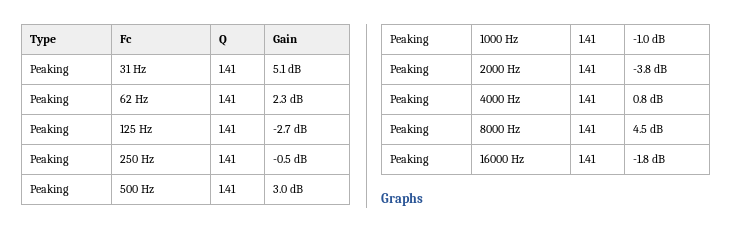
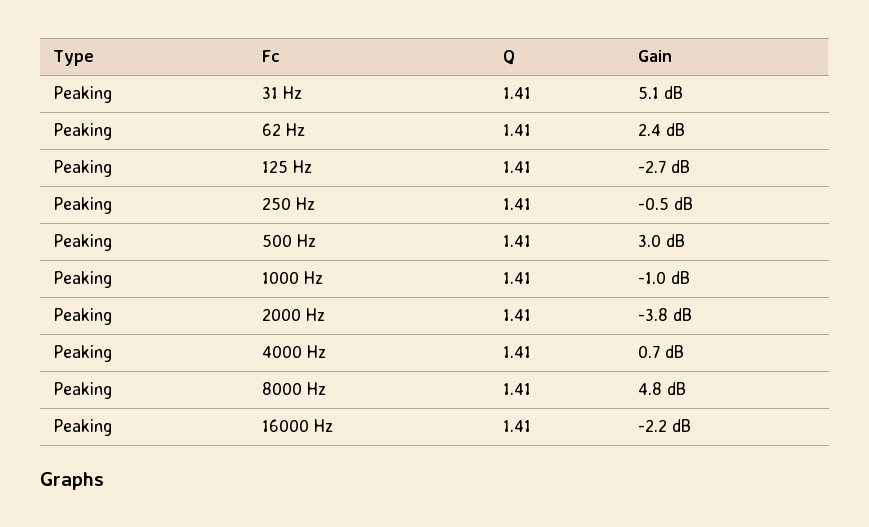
[272,95,287,103] 2.3 -> [638,123,662,136] 2.4
[632,95,647,103] 0.8 -> [638,345,661,358] 0.7
[632,125,647,133] 4.5 -> [638,382,663,395] 4.8
[632,154,649,163] -1.8 -> [638,419,668,432] -2.2

